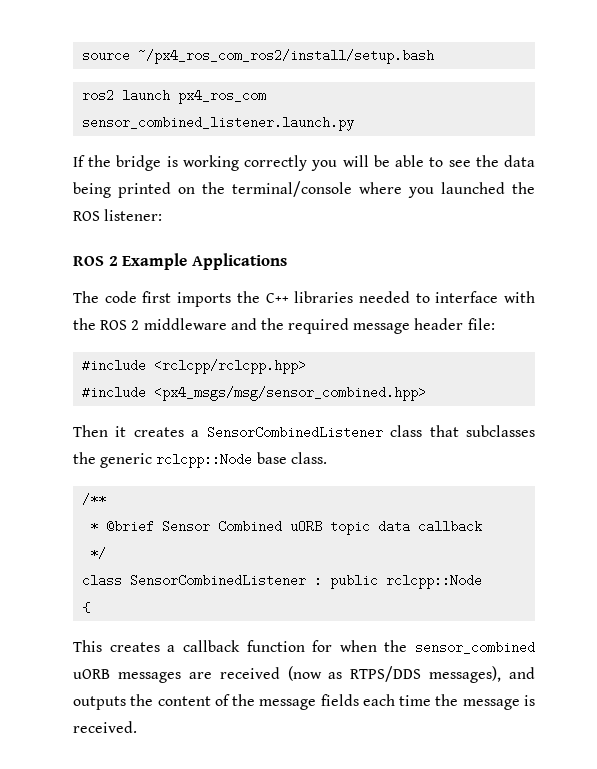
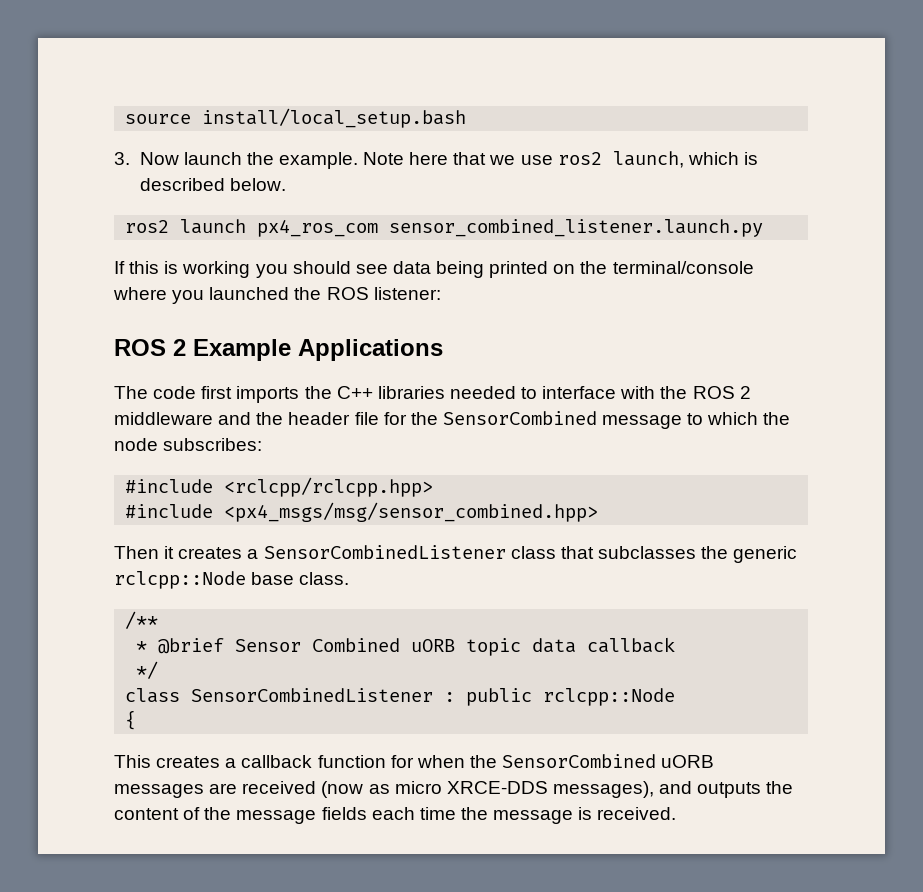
[138,49,435,64] ~/px4_ros_com_ros2/install/setup.bash -> [202,108,467,128] [114,151,758,169] [139,178,286,191] install/local_setup.bash // 3. Now launch the example. Note here that we use ros2 launch, which is described below.
[88,155,499,171] the bridge is working correctly you will be able to see the -> [129,261,388,278] this is working you should see
[288,318,495,334] required message header file: -> [288,411,791,429] [114,438,263,451] header file for the SensorCombined message to which the node subscribes:
[415,641,535,654] sensor_combined -> [502,754,657,768] SensorCombined
[350,666,422,682] RTPS/DDS -> [394,781,548,794] micro XRCE-DDS

